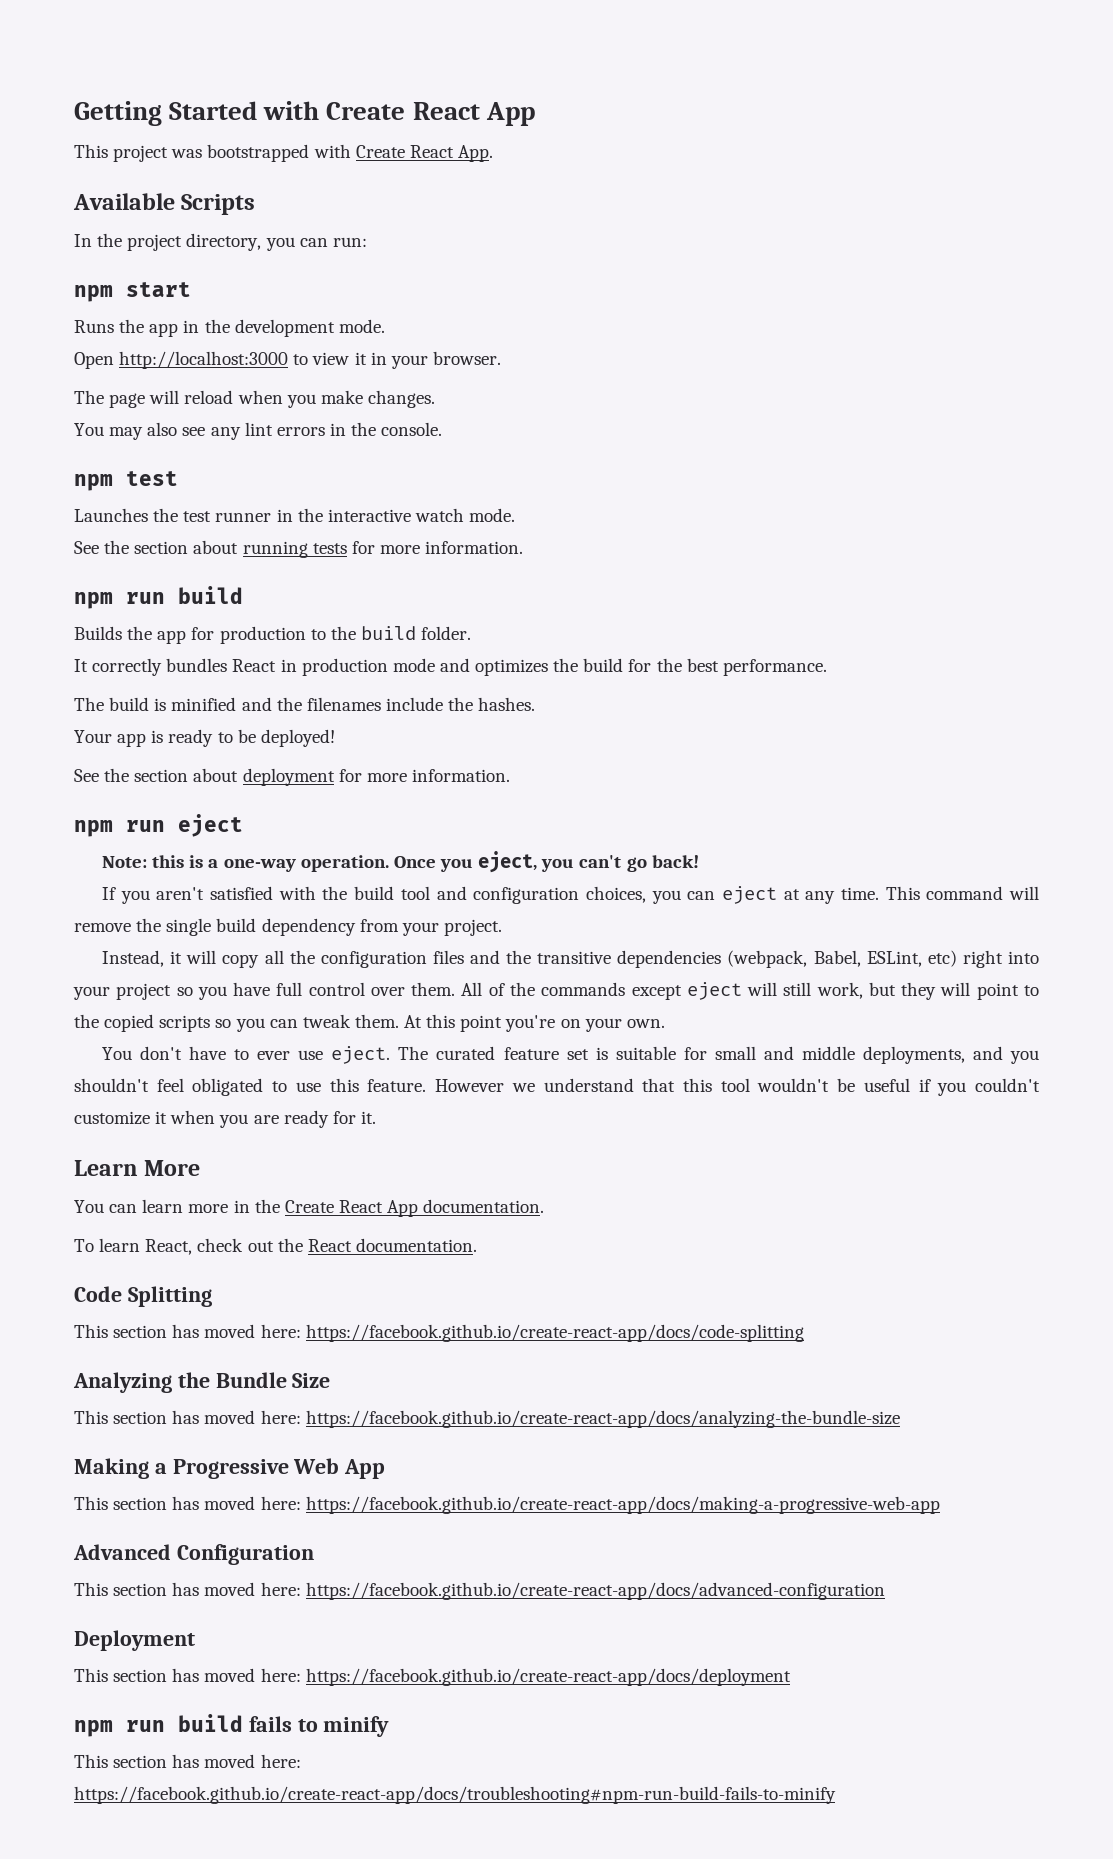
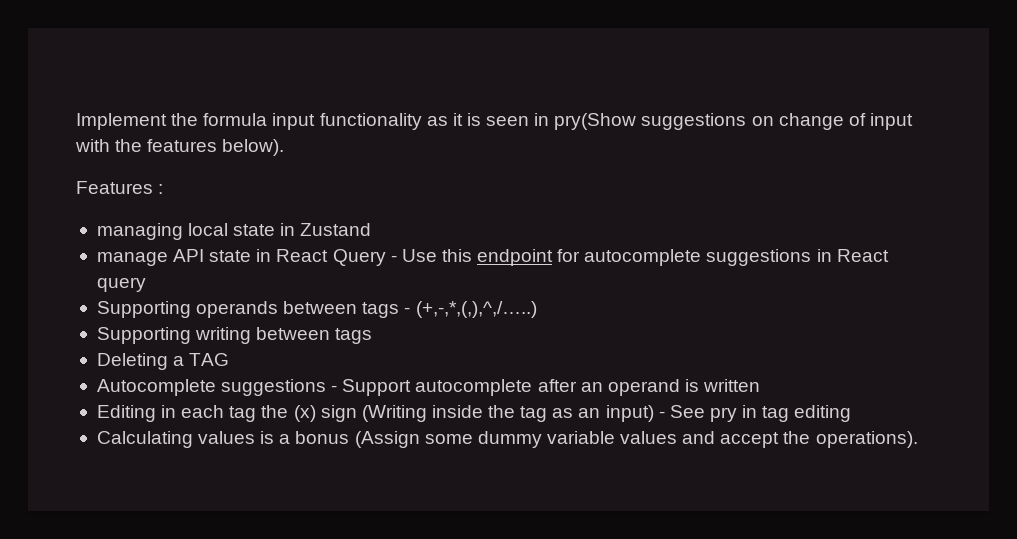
[74,101,535,126] [74,144,493,162] [73,193,256,215] [74,233,367,251] [74,282,191,302] [74,319,385,337] [74,351,501,369] [74,390,435,408] [74,422,443,440] [74,471,178,491] [74,508,516,522] [74,540,524,558] [74,586,243,609] [74,626,472,644] [74,658,827,676] [74,697,536,711] [74,729,335,747] [74,768,510,786] [74,814,243,837] [102,851,699,873] [102,886,1039,904] [74,918,502,936] [102,950,1039,968] [73,982,1039,1000] [74,1014,665,1032] [102,1046,1039,1064] [74,1078,1040,1096] [74,1110,376,1128] [74,1160,201,1176] [74,1199,545,1217] [74,1238,477,1255] [74,1286,212,1307] [74,1324,804,1342] [73,1372,331,1393] [74,1410,900,1428] [74,1458,386,1479] [74,1496,940,1514] [73,1544,314,1565] [74,1582,885,1600] [74,1630,195,1651] [74,1668,791,1686] [74,1714,390,1737] [74,1754,301,1768] [74,1786,836,1804] Getting Started with Create React App // This project was bootstrapped with Create React App. // Available Scripts // In the project directory, you can run: // npm start // Runs the app in the development mode. // Open http://localhost:3000 to view it in your browser. // The page will reload when you make changes. // You may also see any lint errors in the console. // npm test // Launches the test runner in the interactive watch mode. // See the section about running tests for more information. // npm run build // Builds the app for production to the build folder. // It correctly bundles React in production mode and optimizes the build for the best performance. // The build is minified and the filenames include the hashes. // Your app is ready to be deployed! // See the section about deployment for more information. // npm run eject // Note: this is a one-way operation. Once you eject, you can't go back! // If you aren't satisfied with the build tool and configuration choices, you can eject at any time. This command will remove the single build dependency from your project. // Instead, it will copy all the configuration files and the transitive dependencies (webpack, Babel, ESLint, etc) right into your project so you have full control over them. All of the commands except eject will still work, but they will point to the copied scripts so you can tweak them. At this point you're on your own. // You don't have to ever use eject. The curated feature set is suitable for small and middle deployments, and you shouldn't feel obligated to use this feature. However we understand that this tool wouldn't be useful if you couldn't customize it when you are ready for it. // Learn More // You can learn more in the Create React App documentation. // To learn React, check out the React documentation. // Code Splitting // This section has moved here: https://facebook.github.io/create-react-app/docs/code-splitting // Analyzing the Bundle Size // This section has moved here: https://facebook.github.io/create-react-app/docs/analyzing-the-bundle-size // Making a Progressive Web App // This section has moved here: https://facebook.github.io/create-react-app/docs/making-a-progressive-web-app // Advanced Configuration // This section has moved here: https://facebook.github.io/create-react-app/docs/advanced-configuration // Deployment // This section has moved here: https://facebook.github.io/create-react-app/docs/deployment // npm run build fails to minify // This section has moved here: https://facebook.github.io/create-react-app/docs/troubleshooting#npm-run-build-fails-to-minify -> [76,113,913,130] [75,139,285,156] [76,181,164,194] [96,223,372,240] [96,249,889,266] [96,277,146,292] [96,301,537,318] [96,327,373,344] [96,353,230,370] [96,379,761,396] [96,405,852,422] [96,431,918,448] Implement the formula input functionality as it is seen in pry(Show suggestions on change of input with the features below). // Features : // managing local state in Zustand // manage API state in React Query - Use this endpoint for autocomplete suggestions in React query // Supporting operands between tags - (+,-,*,(,),^,/…..) // Supporting writing between tags // Deleting a TAG // Autocomplete suggestions - Support autocomplete after an operand is written // Editing in each tag the (x) sign (Writing inside the tag as an input) - See pry in tag editing // Calculating values is a bonus (Assign some dummy variable values and accept the operations).

